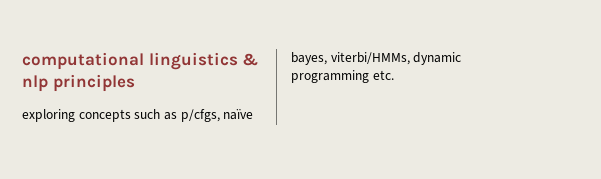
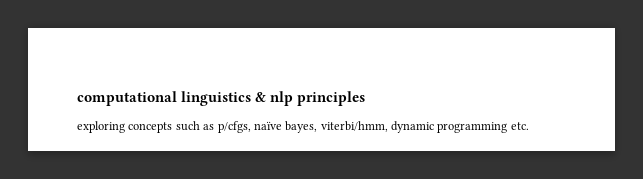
[330,52,410,65] viterbi/HMMs, -> [320,121,388,132] viterbi/hmm,

